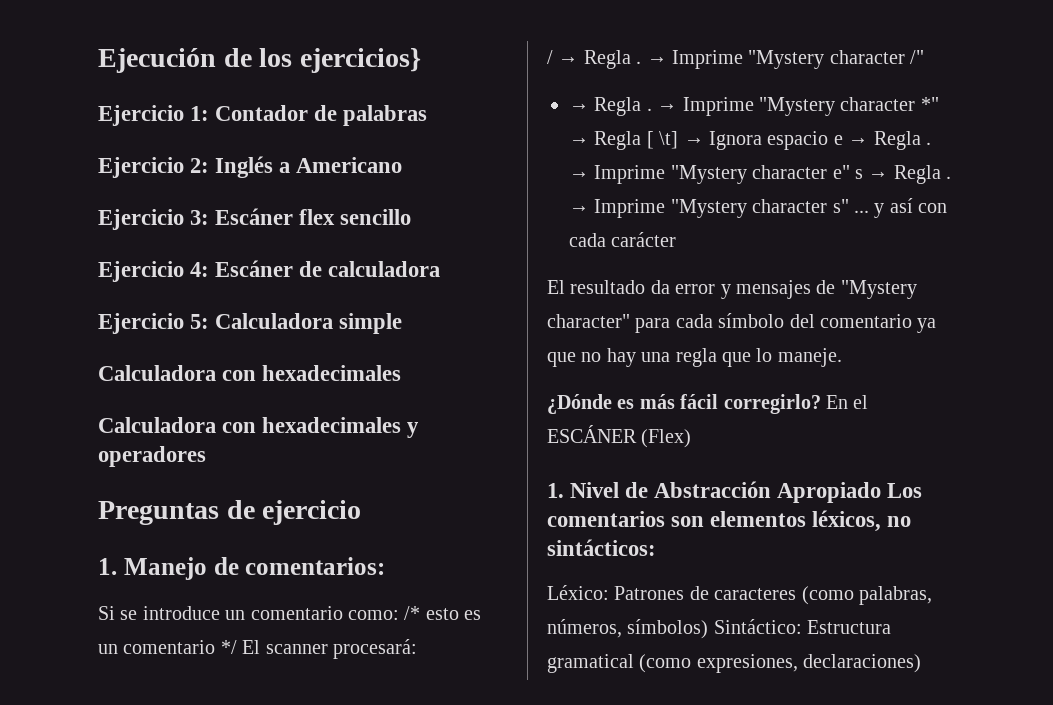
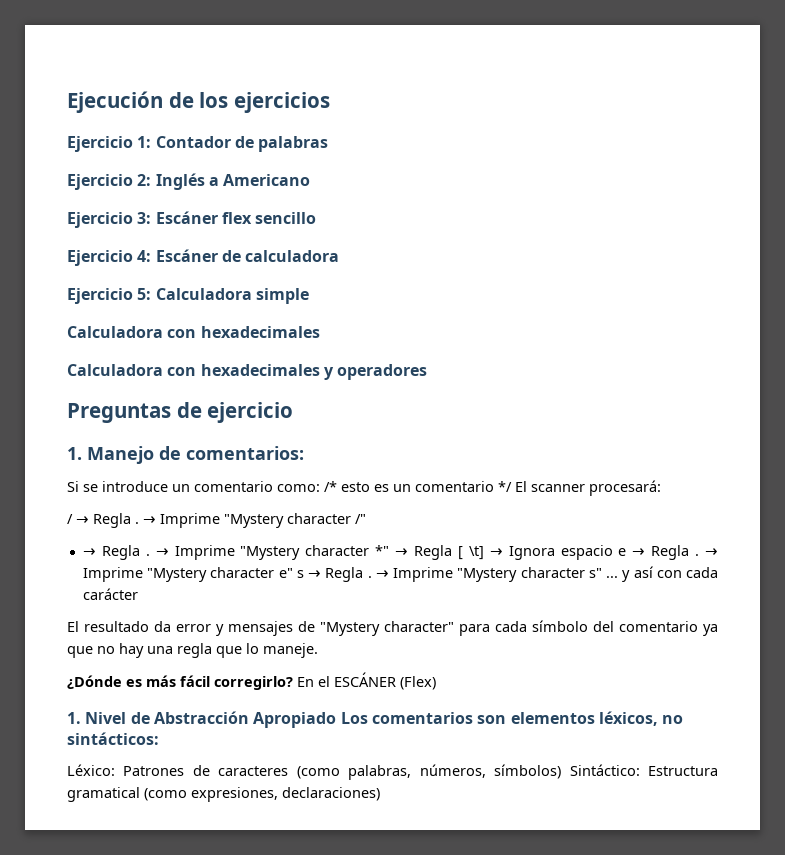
[299,48,421,73] ejercicios} -> [233,92,330,113] ejercicios

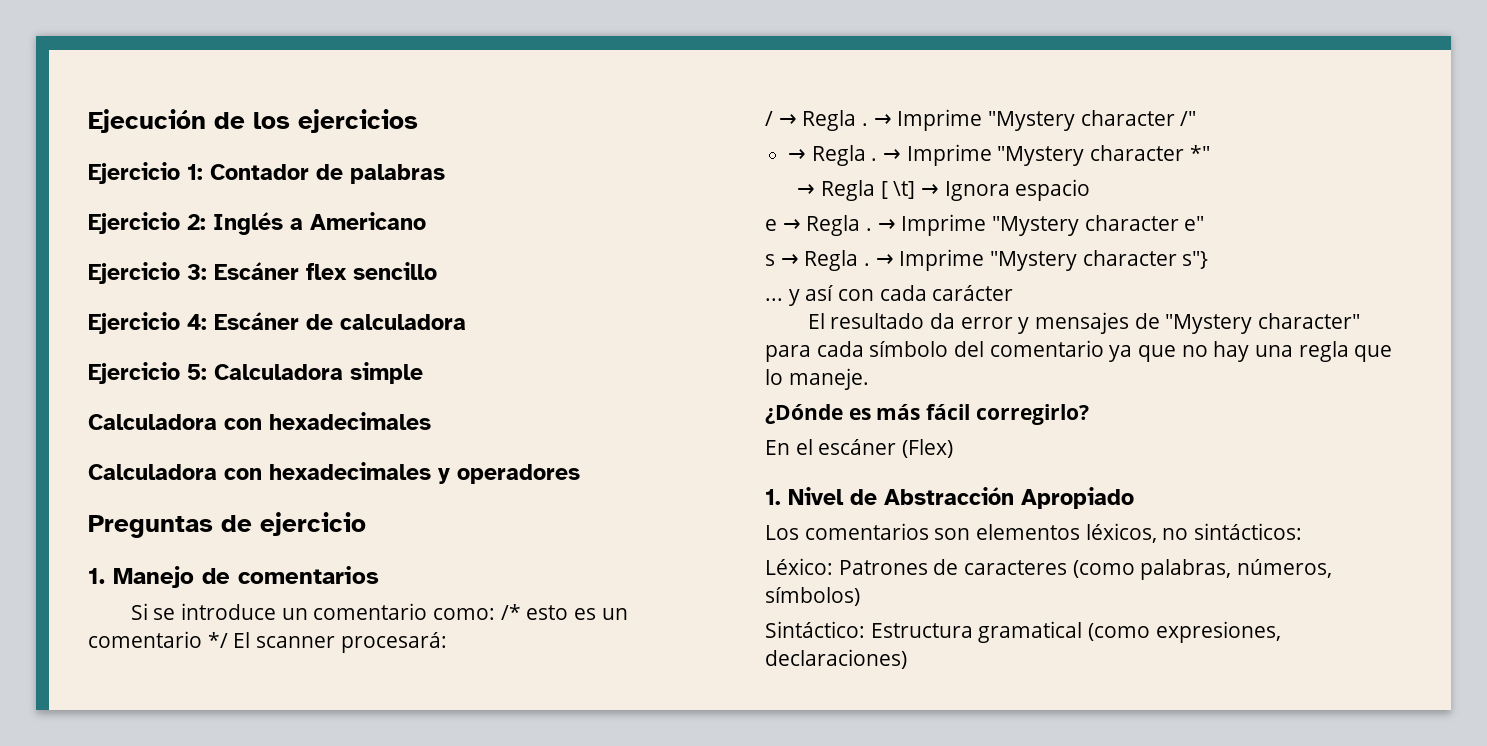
[186,446,304,460] comentarios: -> [238,566,379,584] comentarios
(390, 550) none -> (1210, 153) //
(613, 552) none -> (1091, 190) //
(293, 573) none -> (1205, 223) //
[588,568,602,578] s" -> [1182,251,1209,269] s"} //
(293, 683) none -> (1089, 414) //
[334,672,396,687] ESCÁNER -> [818,439,897,455] escáner
(337, 720) none -> (1134, 498) //
(562, 771) none -> (860, 596) //

